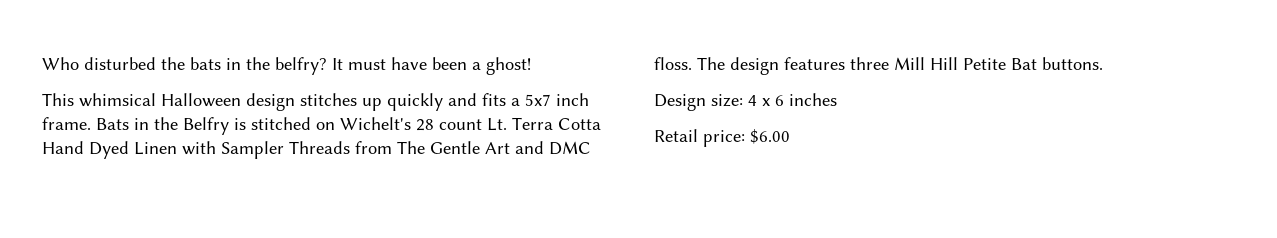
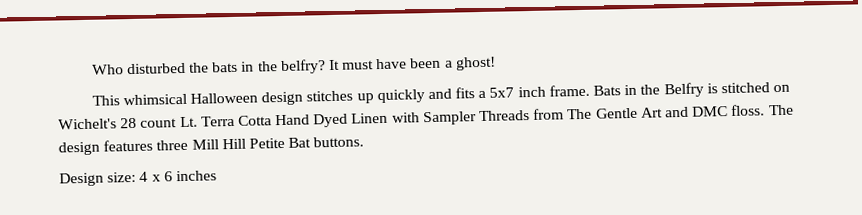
[654,129,790,147] // Retail price: $6.00 -> (217, 176) none

